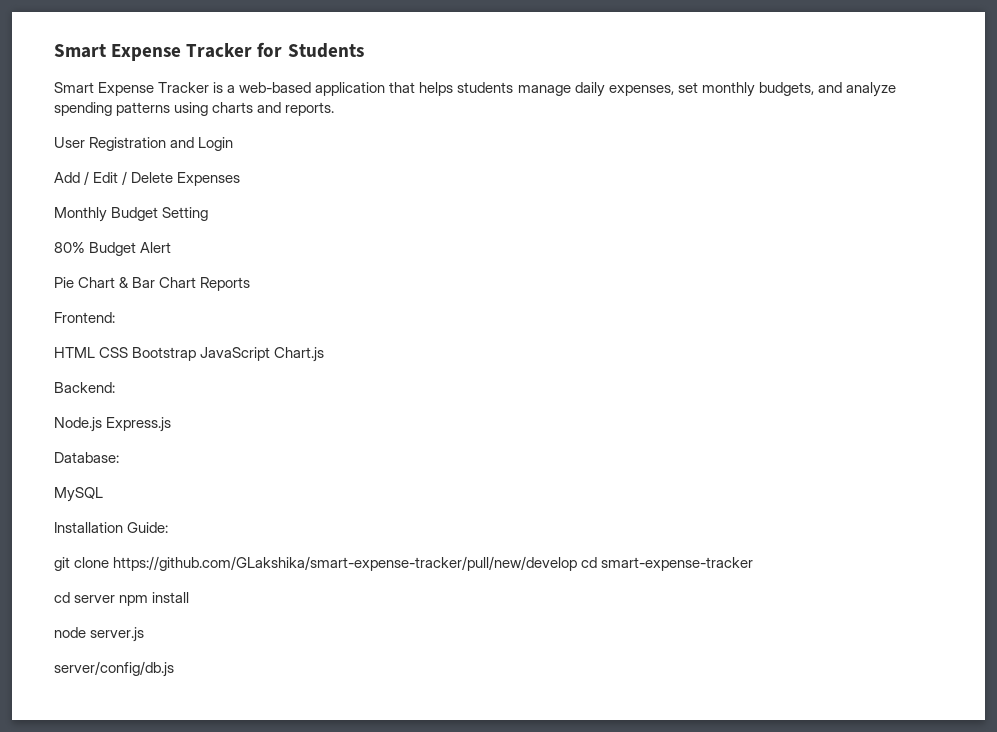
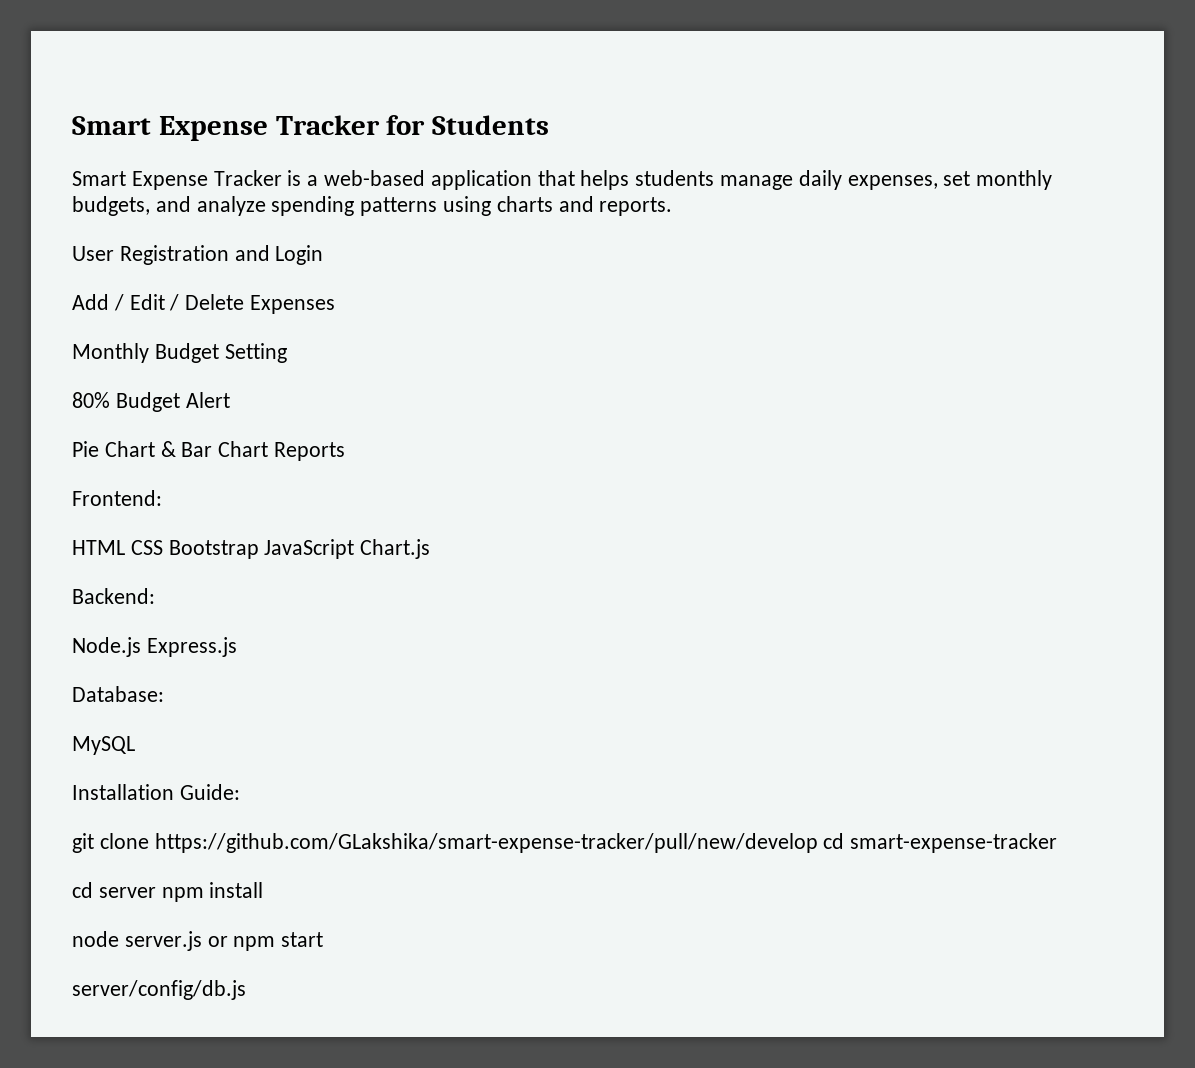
(145, 634) none -> [207,932,324,951] or npm start

